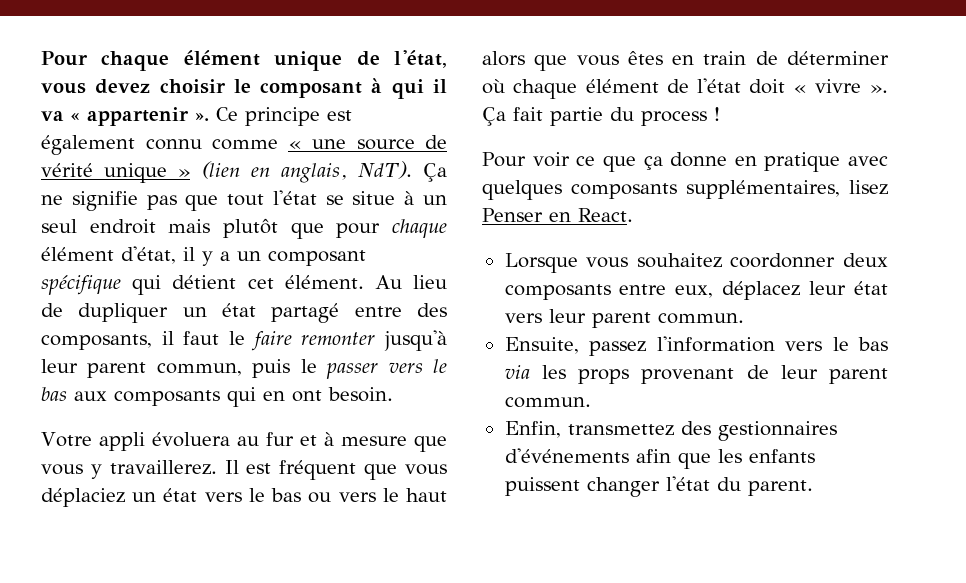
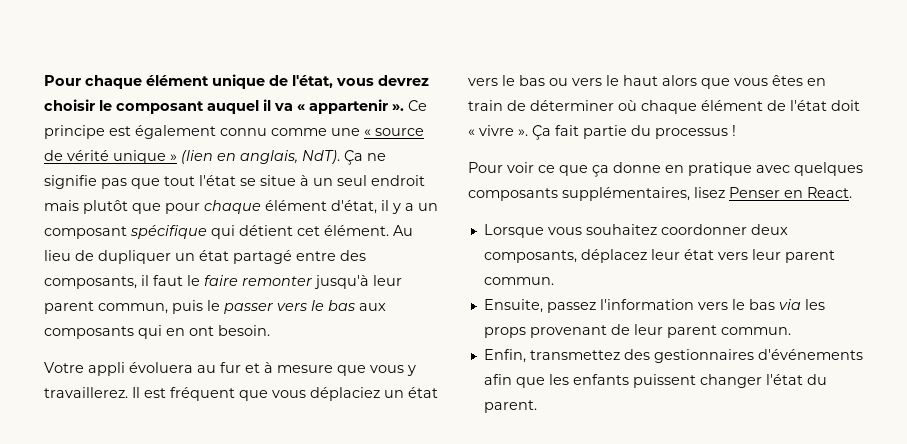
[95,79,151,94] devez -> [378,75,429,86] devrez
[371,78,424,99] à qui -> [207,100,259,114] auquel
[288,139,346,149] « une -> [331,128,371,136] une «
[641,111,707,126] process -> [655,128,728,139] processus
[504,284,714,300] composants entre eux, -> [483,250,577,263] composants,

